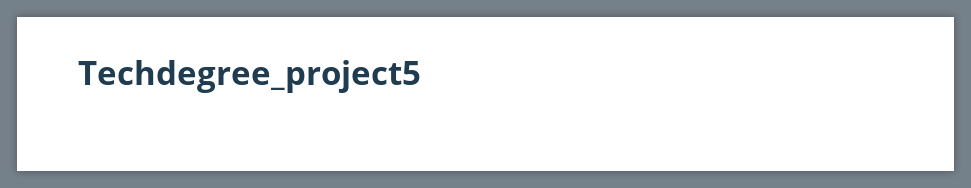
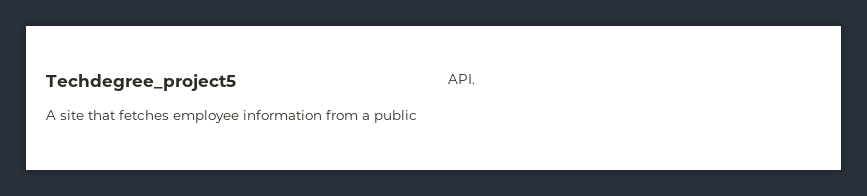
(421, 76) none -> [46,110,417,123] [448,74,475,84] // A site that fetches employee information from a public API.

